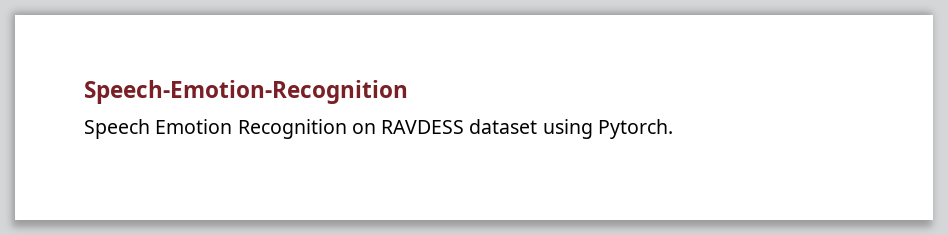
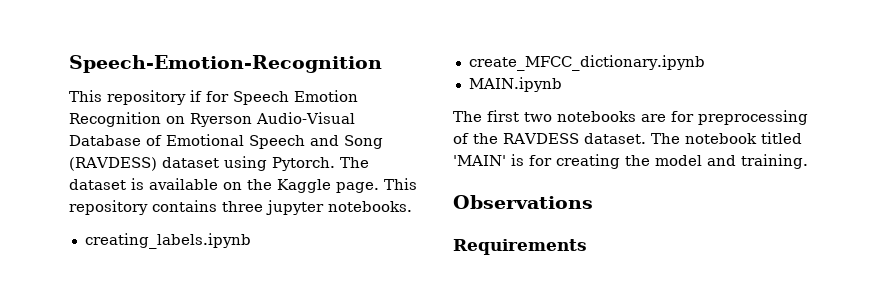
[84,119,673,139] Speech Emotion Recognition on RAVDESS dataset using Pytorch. -> [69,90,358,105] [69,112,355,127] [69,134,383,149] [69,156,369,171] [69,178,417,193] [69,200,412,215] [84,233,251,249] [468,55,705,71] [468,77,562,92] [453,110,808,125] [453,132,802,144] [453,154,808,169] [453,195,593,209] [453,239,587,255] This repository if for Speech Emotion Recognition on Ryerson Audio-Visual Database of Emotional Speech and Song (RAVDESS) dataset using Pytorch. The dataset is available on the Kaggle page. This repository contains three jupyter notebooks. // creating_labels.ipynb // create_MFCC_dictionary.ipynb // MAIN.ipynb // The first two notebooks are for preprocessing of the RAVDESS dataset. The notebook titled 'MAIN' is for creating the model and training. // Observations // Requirements

